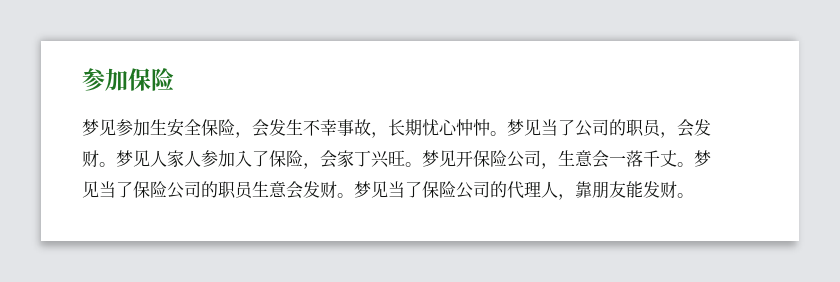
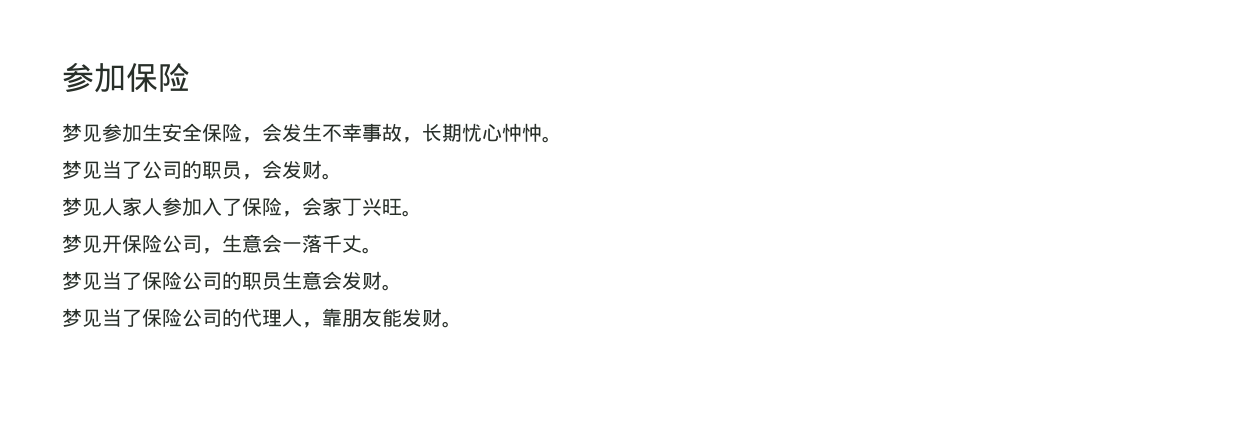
(507, 133) none -> (562, 139) //
(116, 164) none -> (342, 176) //
(422, 164) none -> (422, 213) //
(694, 164) none -> (382, 250) //
(354, 195) none -> (402, 287) //

